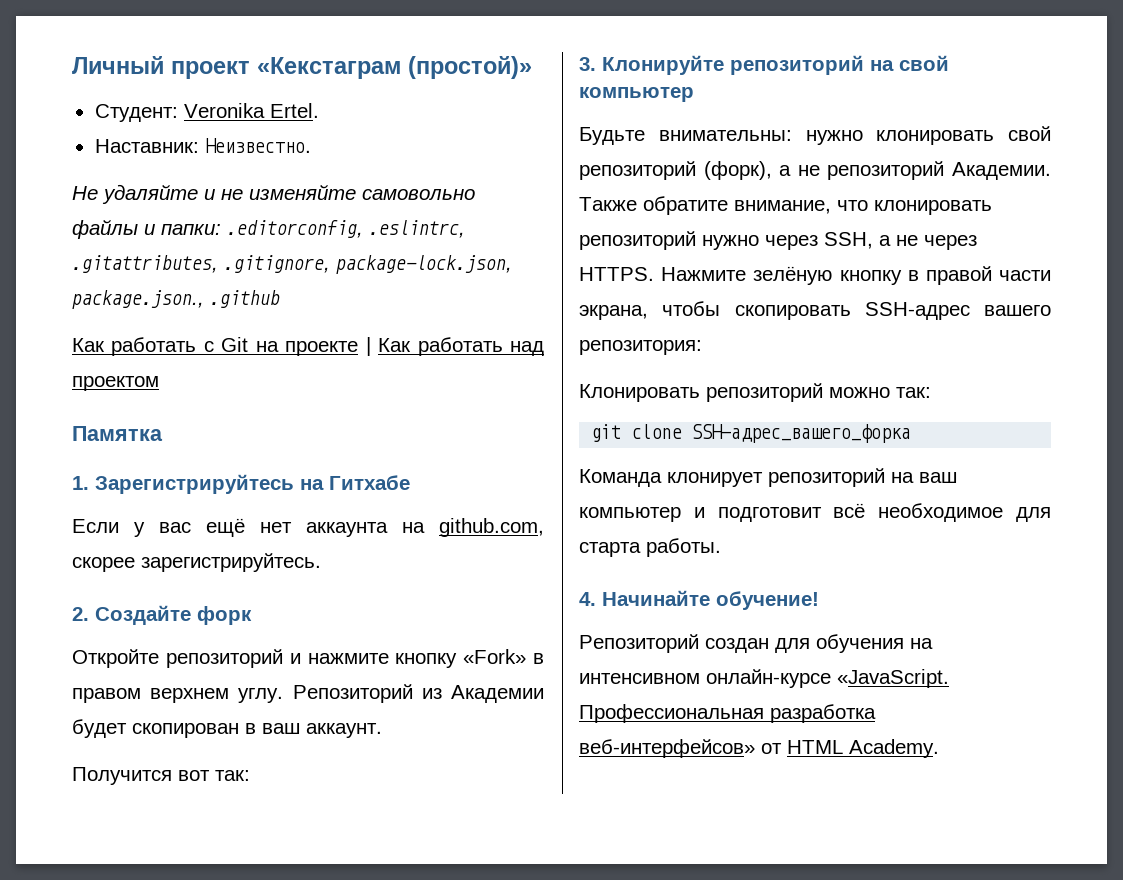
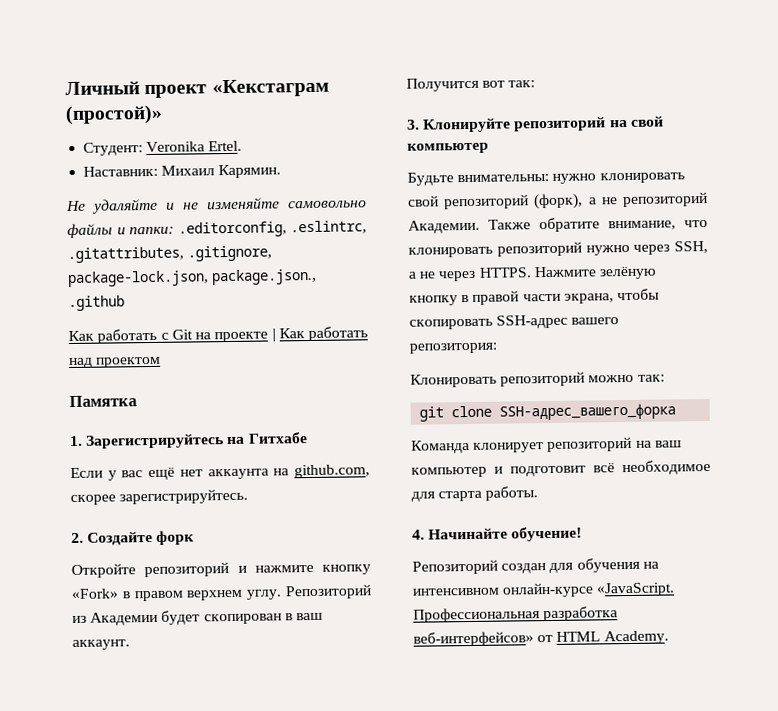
[204,138,311,153] Неизвестно. -> [161,164,282,179] Михаил Карямин.

